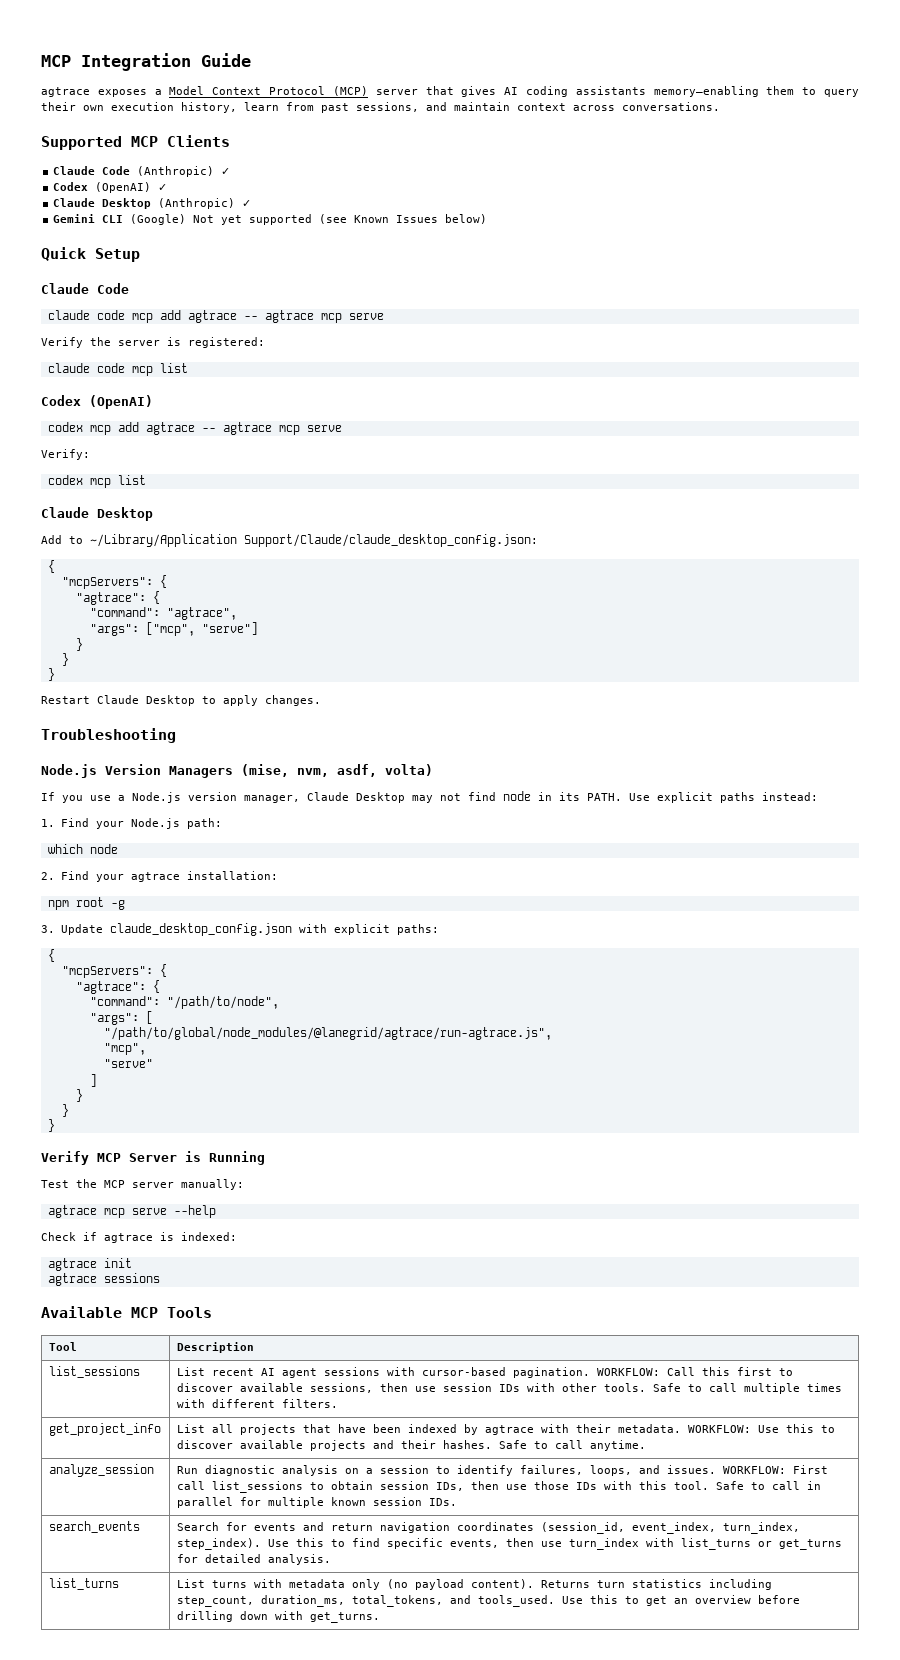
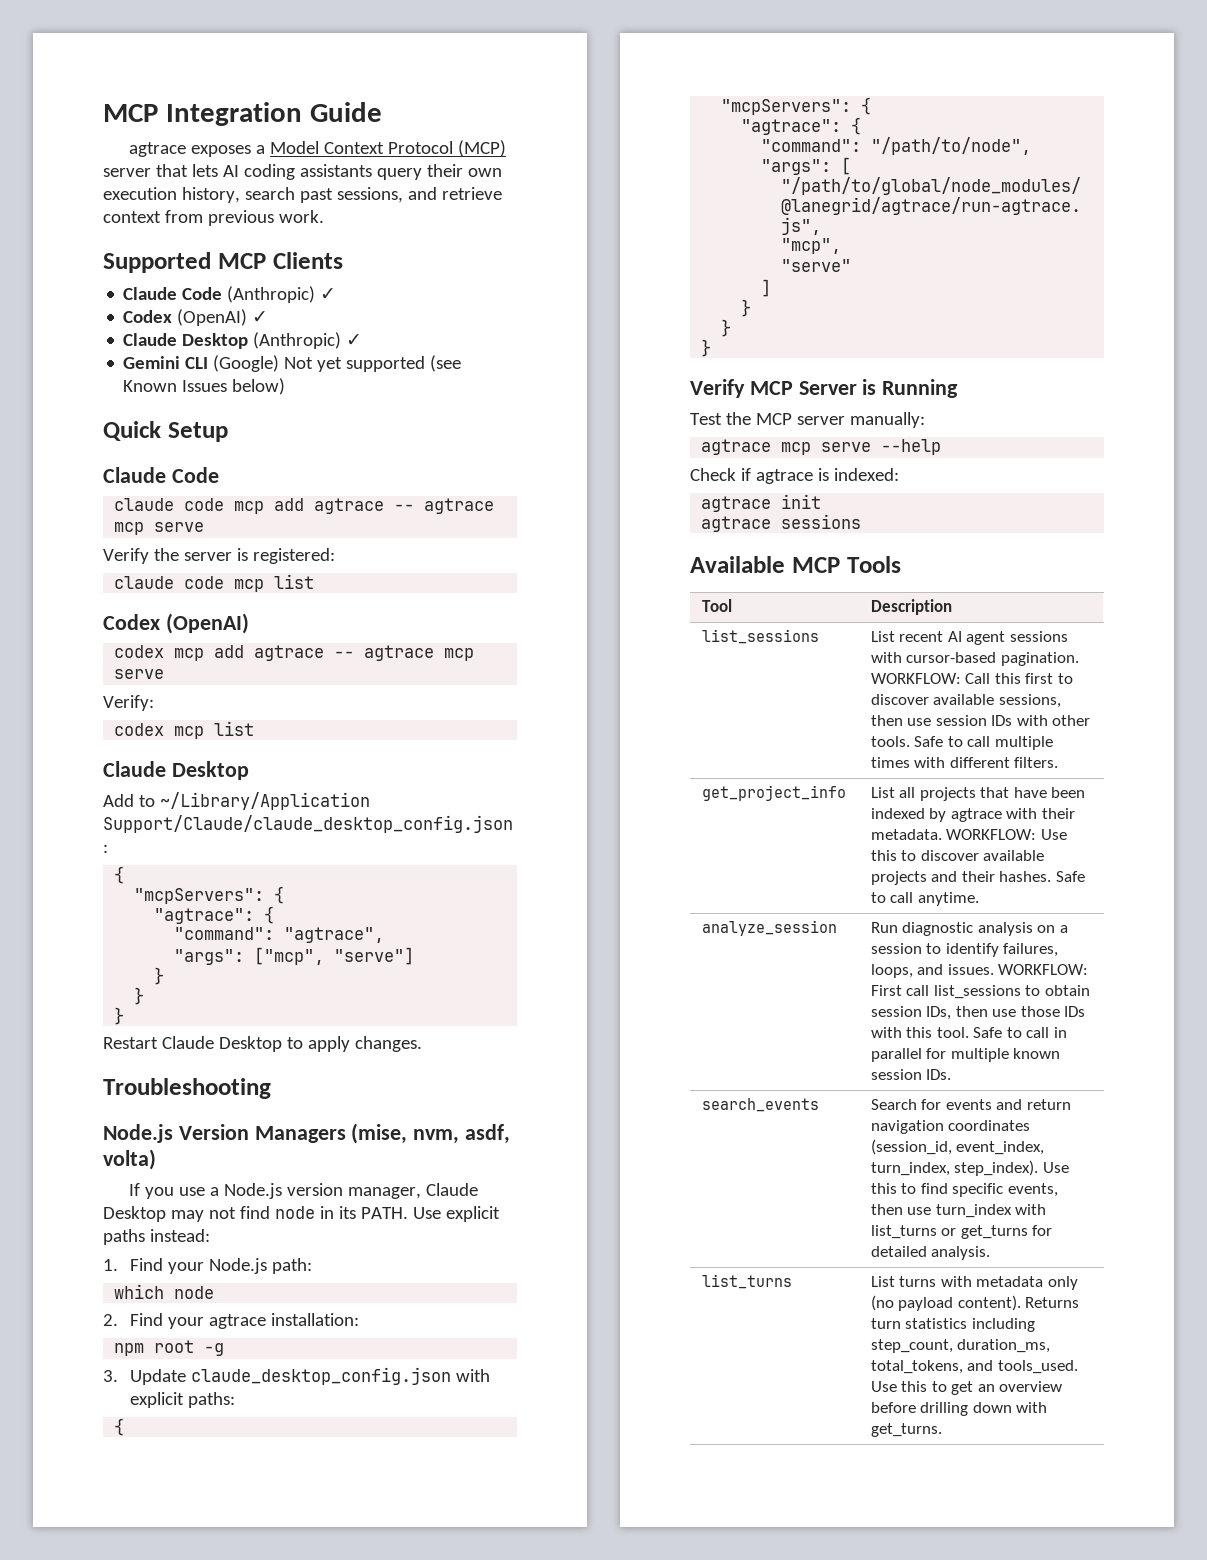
[461,86,497,97] gives -> [191,164,218,177] lets
[653,86,817,97] memory—enabling them to -> (372, 170) none
[244,102,314,111] learn from -> [244,187,295,200] search
[454,102,720,111] maintain context across conversations. -> [441,187,502,200] [103,210,324,226] retrieve context from previous work.

